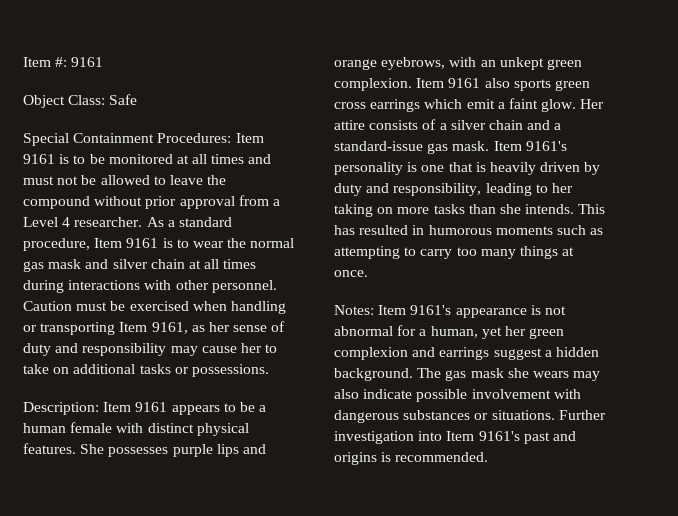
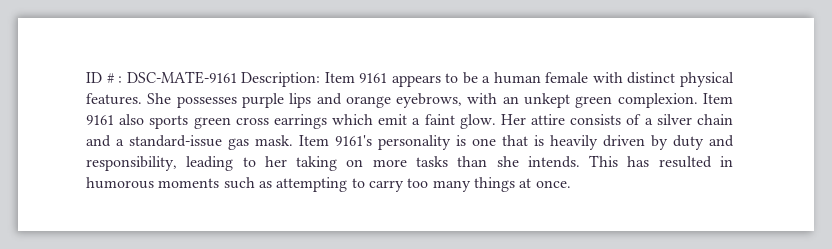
[23,57,104,67] [23,94,138,108] [23,133,264,146] [23,154,272,164] [23,175,227,185] [23,195,280,209] [23,217,232,227] [23,238,295,251] [23,259,257,272] [23,280,277,293] [23,301,286,314] [23,321,286,335] [23,343,278,356] [23,364,269,377] Item #: 9161 // Object Class: Safe // Special Containment Procedures: Item 9161 is to be monitored at all times and must not be allowed to leave the compound without prior approval from a Level 4 researcher. As a standard procedure, Item 9161 is to wear the normal gas mask and silver chain at all times during interactions with other personnel. Caution must be exercised when handling or transporting Item 9161, as her sense of duty and responsibility may cause her to take on additional tasks or possessions. // -> [86,71,237,84] ID # : DSC-MATE-9161
[334,305,566,318] [334,325,565,339] [334,347,599,360] [334,368,601,381] [334,389,581,402] [334,410,606,423] [334,431,576,444] [334,452,489,465] // Notes: Item 9161's appearance is not abnormal for a human, yet her green complexion and earrings suggest a hidden background. The gas mask she wears may also indicate possible involvement with dangerous substances or situations. Further investigation into Item 9161's past and origins is recommended. -> (571, 184) none

